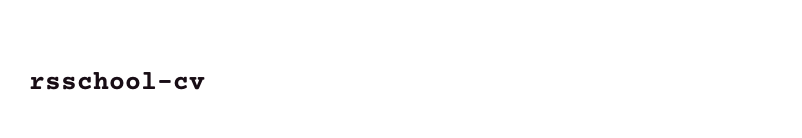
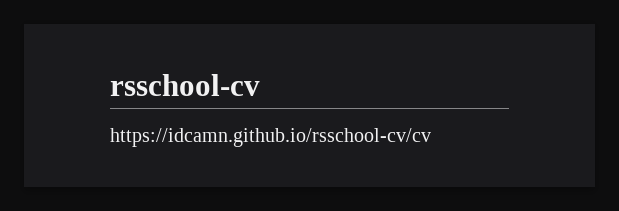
(205, 81) none -> [110,128,431,147] // https://idcamn.github.io/rsschool-cv/cv

